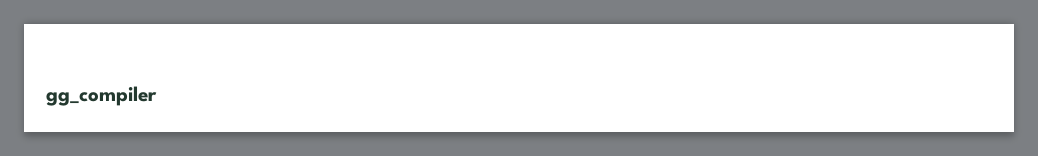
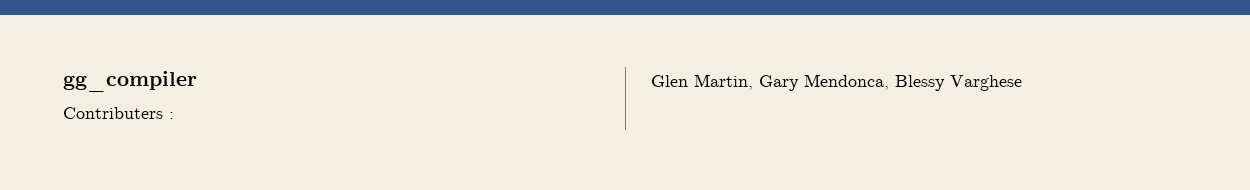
(157, 96) none -> [63,107,174,119] [651,74,1022,91] // Contributers : // Glen Martin, Gary Mendonca, Blessy Varghese

